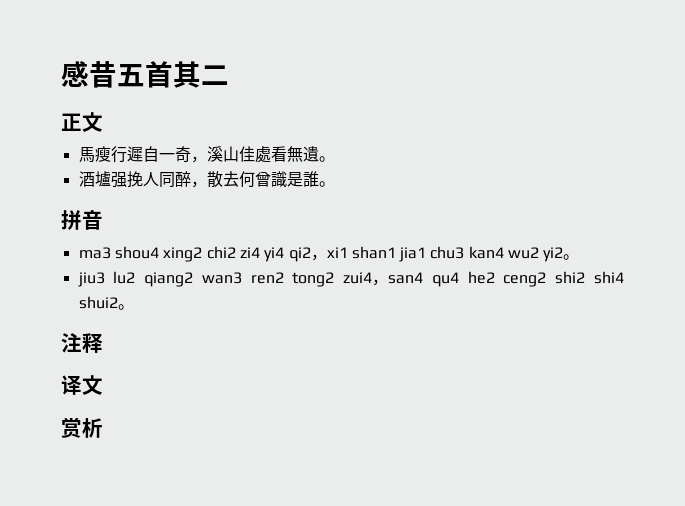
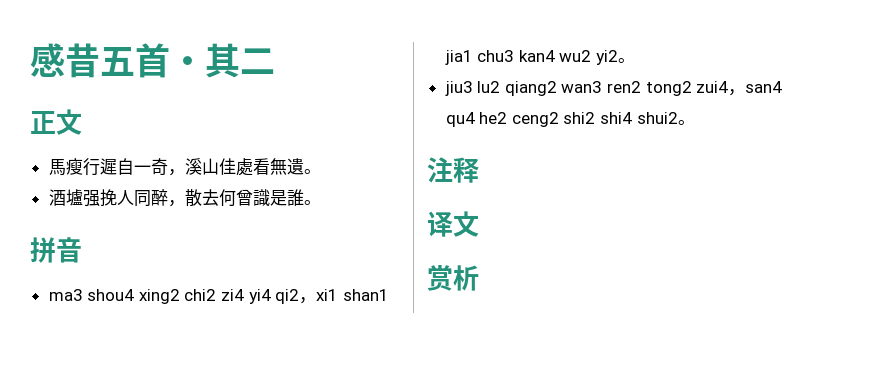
(173, 74) none -> [170,56,205,74] ・

